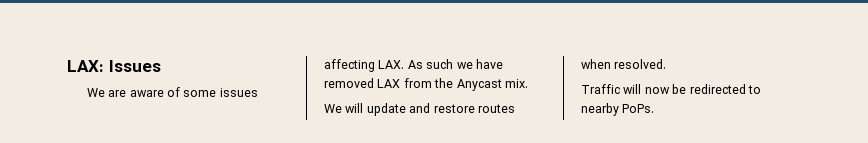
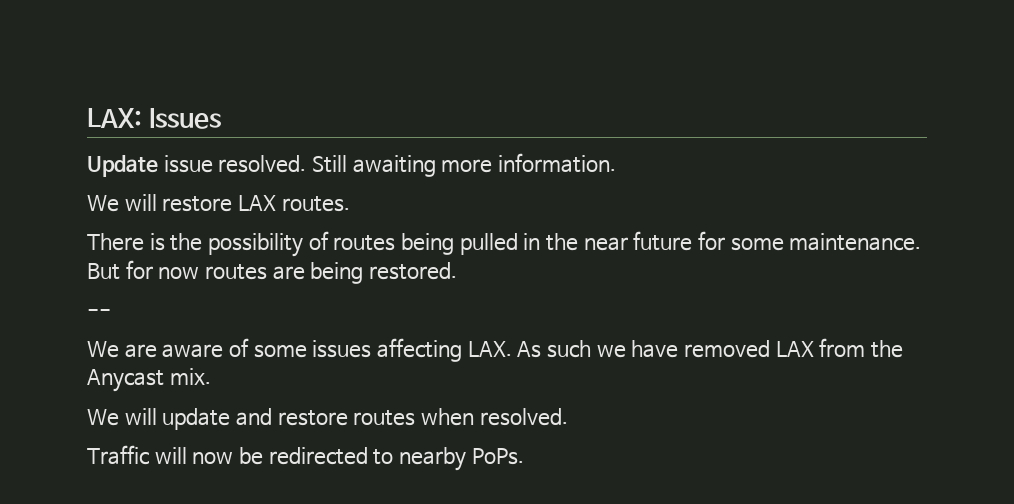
(161, 66) none -> [87,153,616,177] [87,194,350,212] [87,231,922,257] [87,260,457,284] [87,309,111,317] // Update issue resolved. Still awaiting more information. // We will restore LAX routes. // There is the possibility of routes being pulled in the near future for some maintenance. But for now routes are being restored. // --

